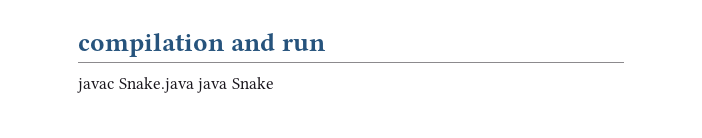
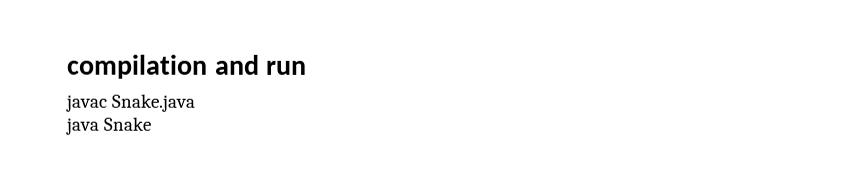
(194, 85) none -> (197, 102) //

